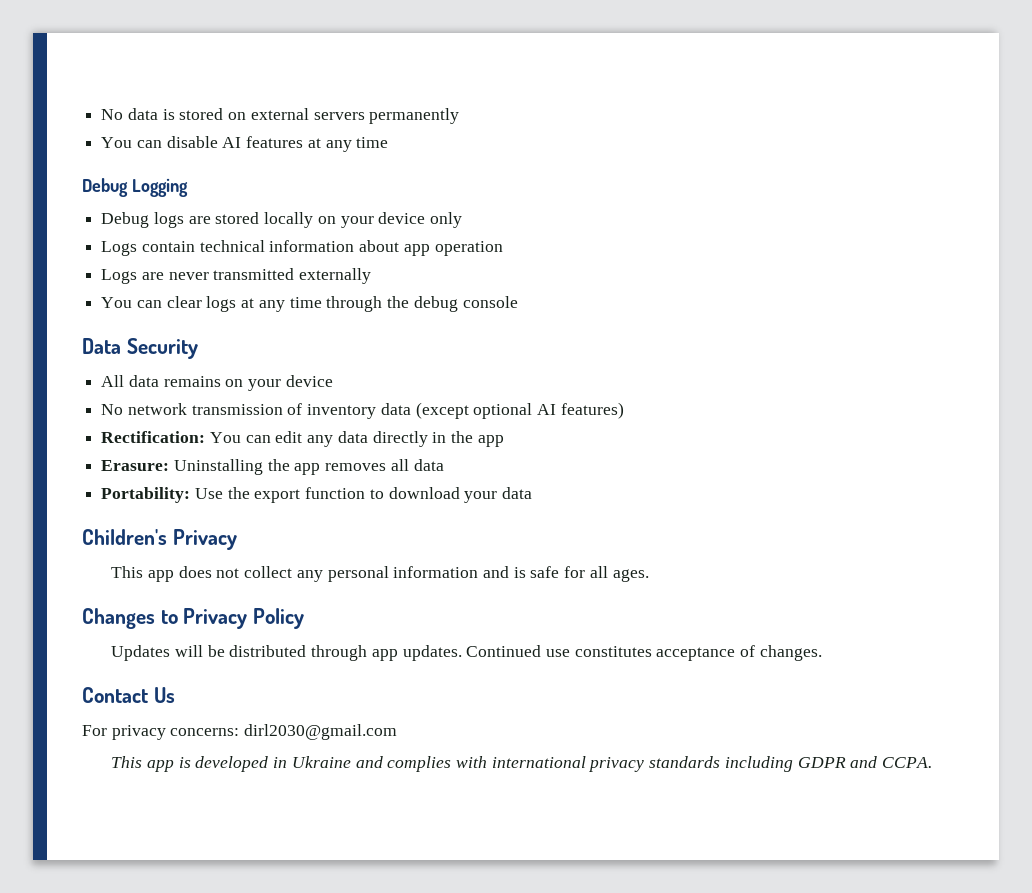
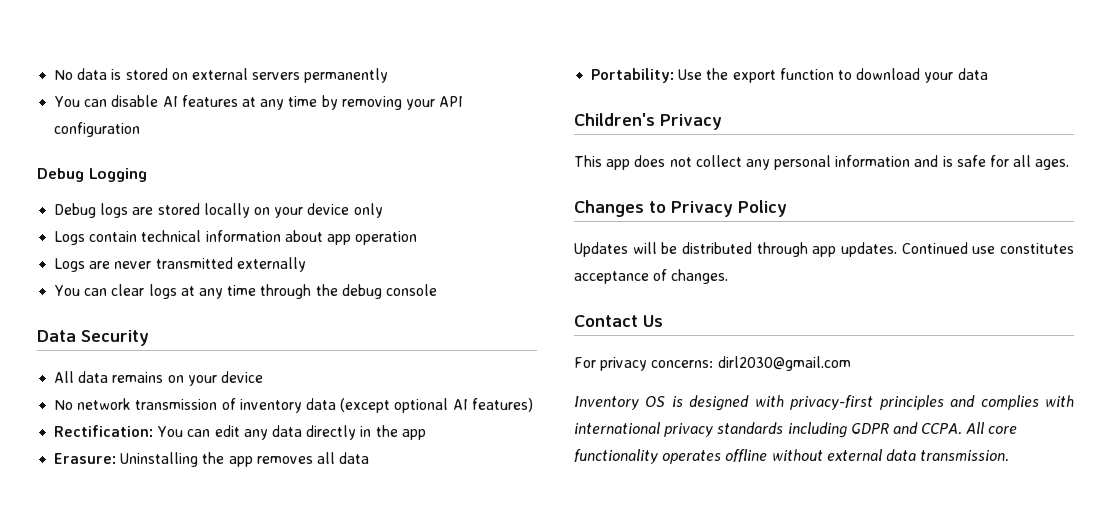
(389, 142) none -> [321,95,464,110] [54,122,141,137] by removing your API configuration
[111,756,351,772] This app is developed in Ukraine -> [574,395,944,411] Inventory OS is designed with privacy-first principles
(933, 762) none -> [966,422,1018,434] [574,449,1010,464] All core functionality operates offline without external data transmission.

